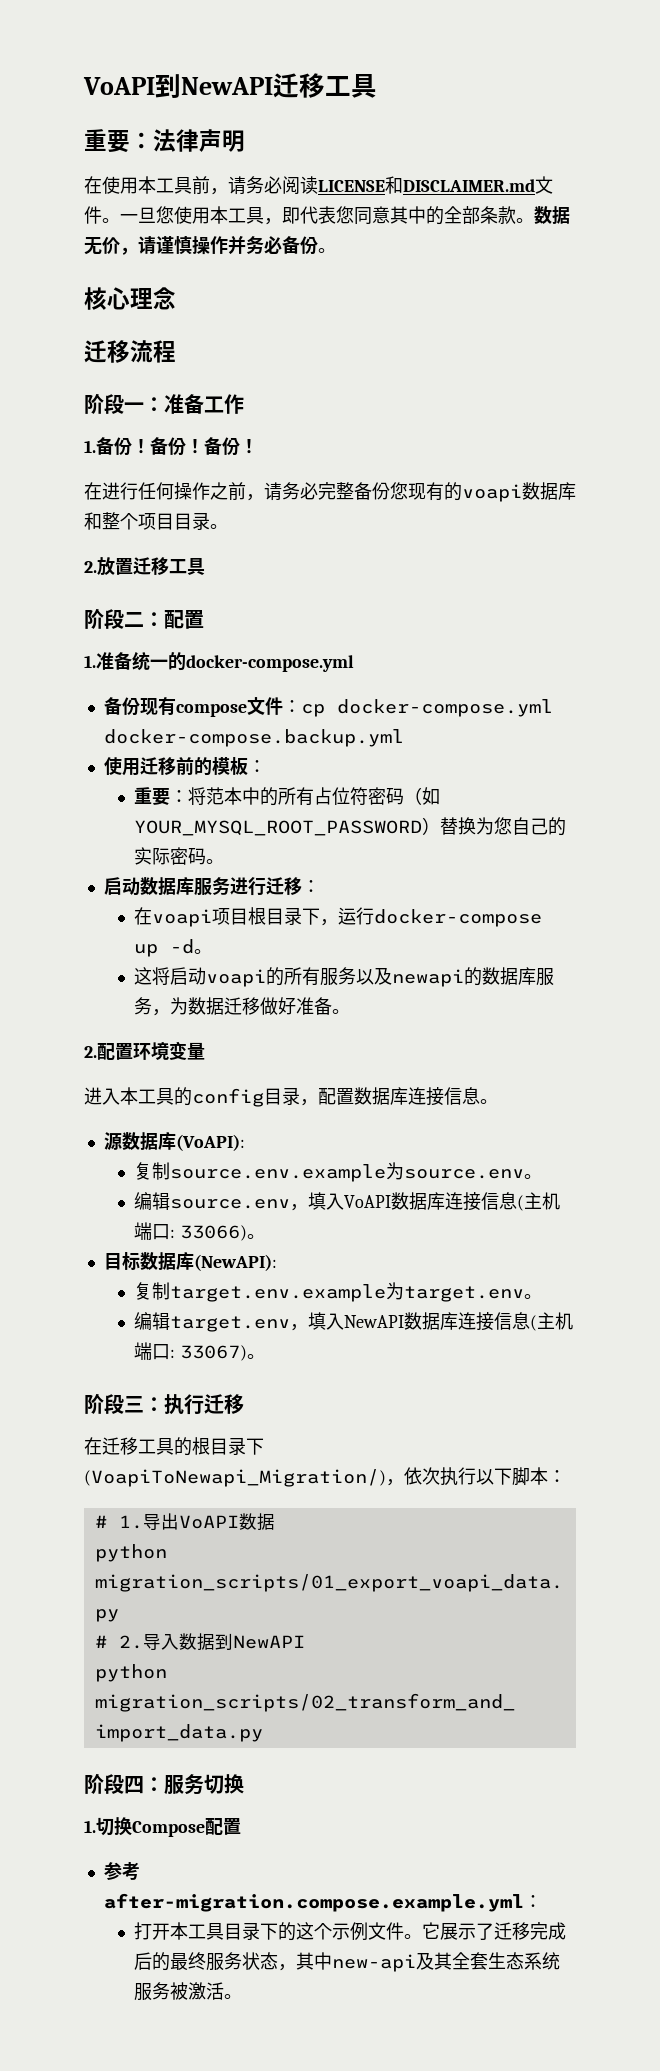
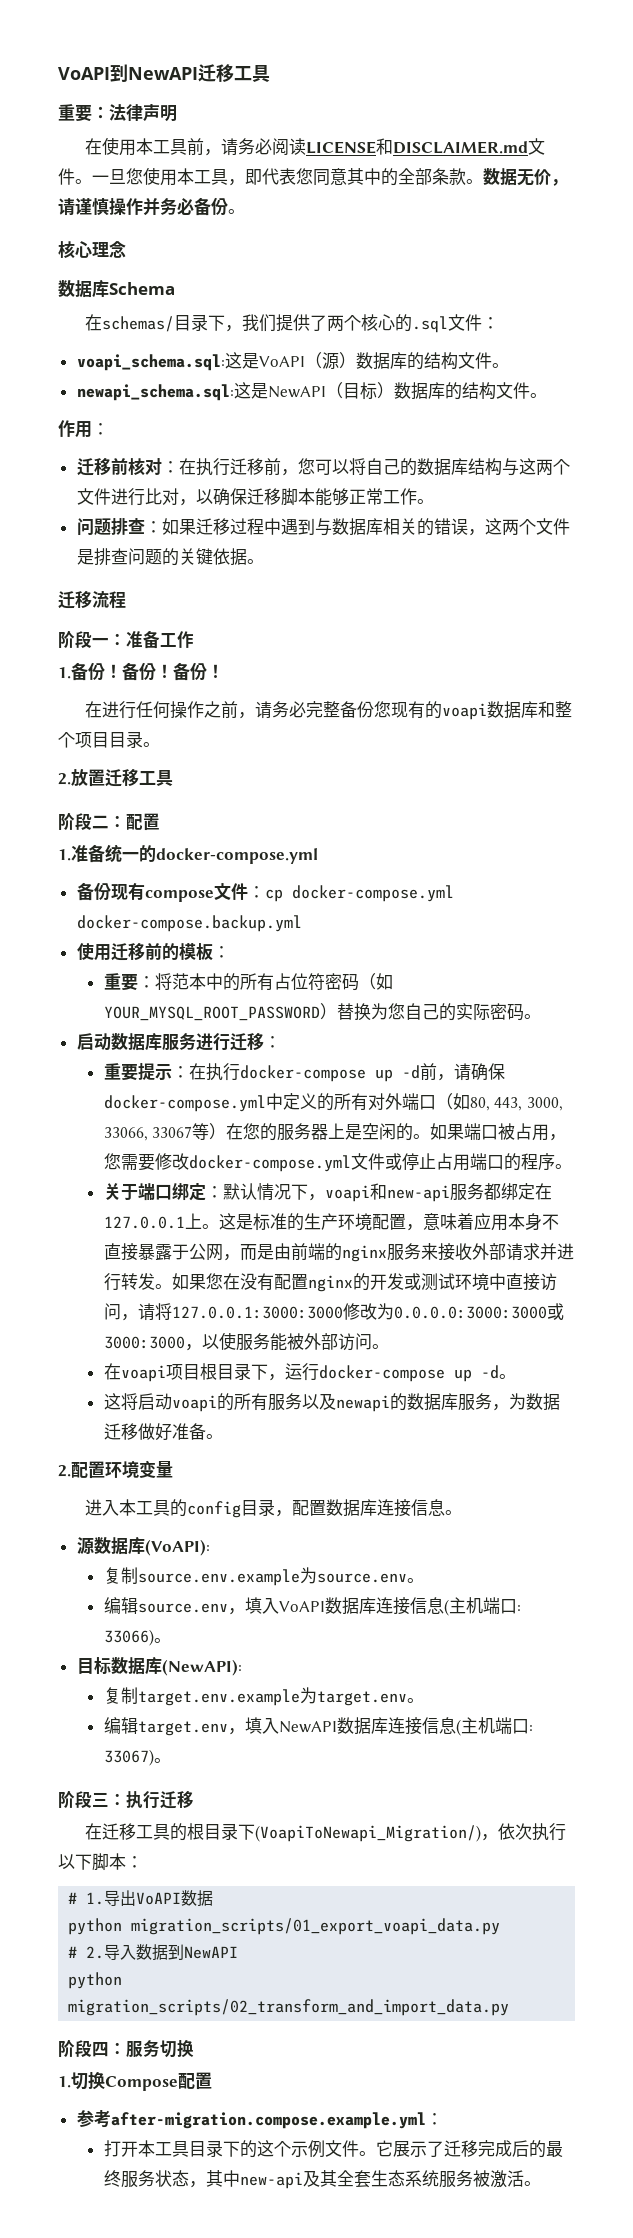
(176, 298) none -> [58,280,175,298] [84,314,499,333] [76,352,509,371] [76,382,547,401] [58,420,109,438] [76,458,570,476] [76,488,434,506] [76,518,570,536] [76,548,264,566] // 数据库Schema // 在schemas/目录下，我们提供了两个核心的.sql文件： // voapi_schema.sql:这是VoAPI（源）数据库的结构文件。 // newapi_schema.sql:这是NewAPI（目标）数据库的结构文件。 // 作用： // 迁移前核对：在执行迁移前，您可以将自己的数据库结构与这两个文件进行比对，以确保迁移脚本能够正常工作。 // 问题排查：如果迁移过程中遇到与数据库相关的错误，这两个文件是排查问题的关键依据。
(320, 886) none -> [103,1063,505,1082] [103,1093,563,1112] [103,1123,567,1141] [103,1153,572,1172] [103,1183,552,1202] [103,1213,559,1231] [103,1243,574,1262] [103,1273,557,1292] [103,1303,564,1321] [103,1332,389,1351] // 重要提示：在执行docker-compose up -d前，请确保docker-compose.yml中定义的所有对外端口（如80, 443, 3000, 33066, 33067等）在您的服务器上是空闲的。如果端口被占用，您需要修改docker-compose.yml文件或停止占用端口的程序。 // 关于端口绑定：默认情况下，voapi和new-api服务都绑定在127.0.0.1上。这是标准的生产环境配置，意味着应用本身不直接暴露于公网，而是由前端的nginx服务来接收外部请求并进行转发。如果您在没有配置nginx的开发或测试环境中直接访问，请将127.0.0.1:3000:3000修改为0.0.0.0:3000:3000或3000:3000，以使服务能被外部访问。

